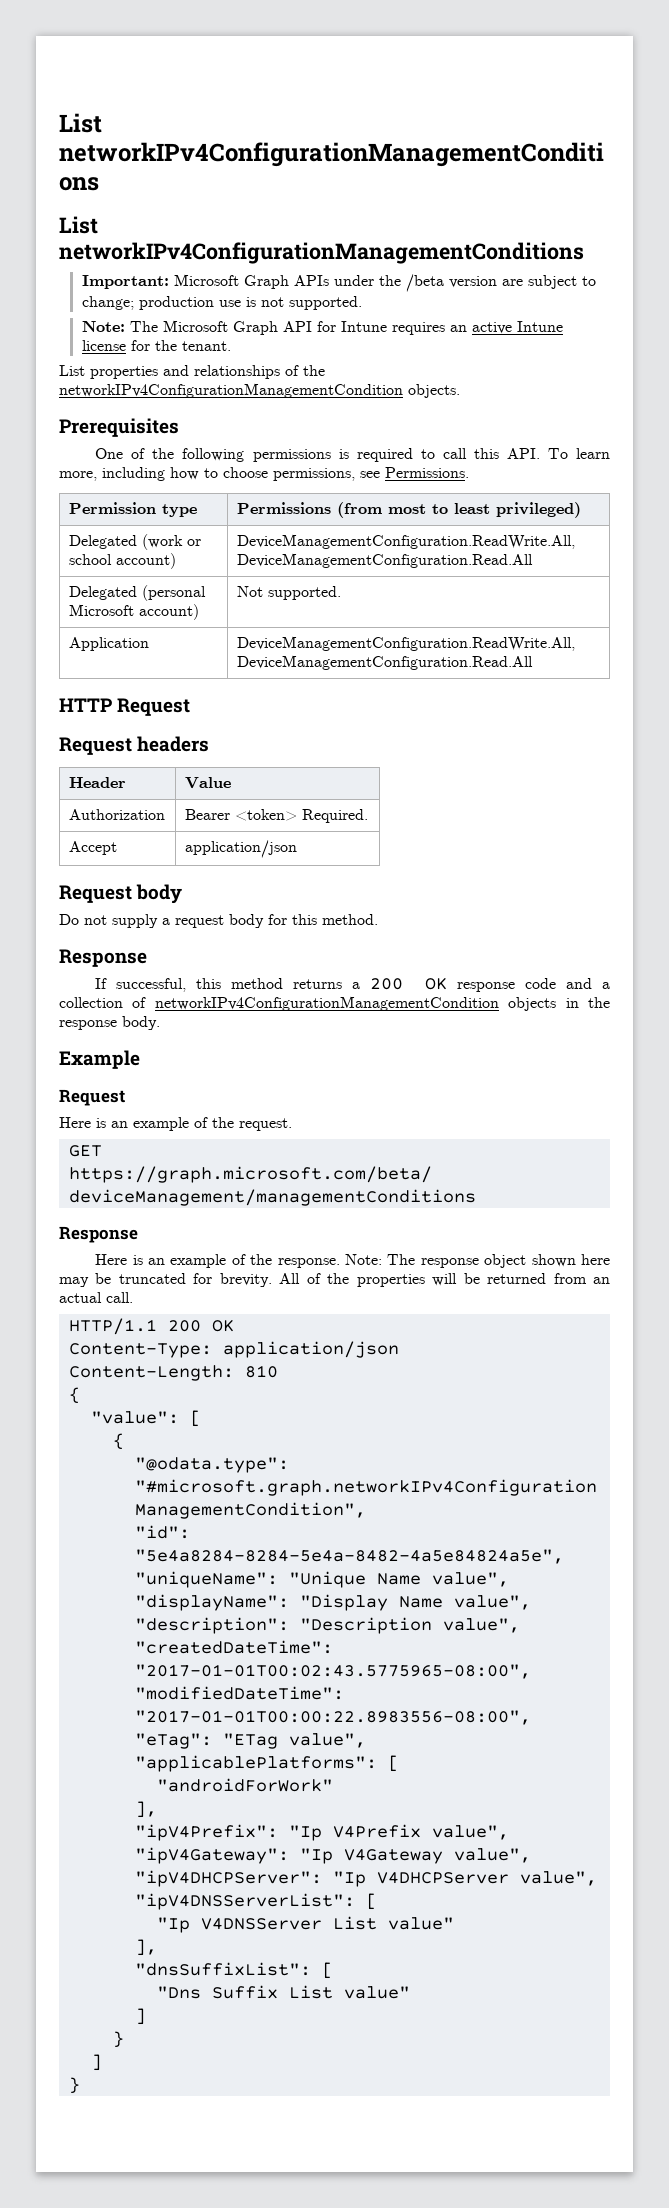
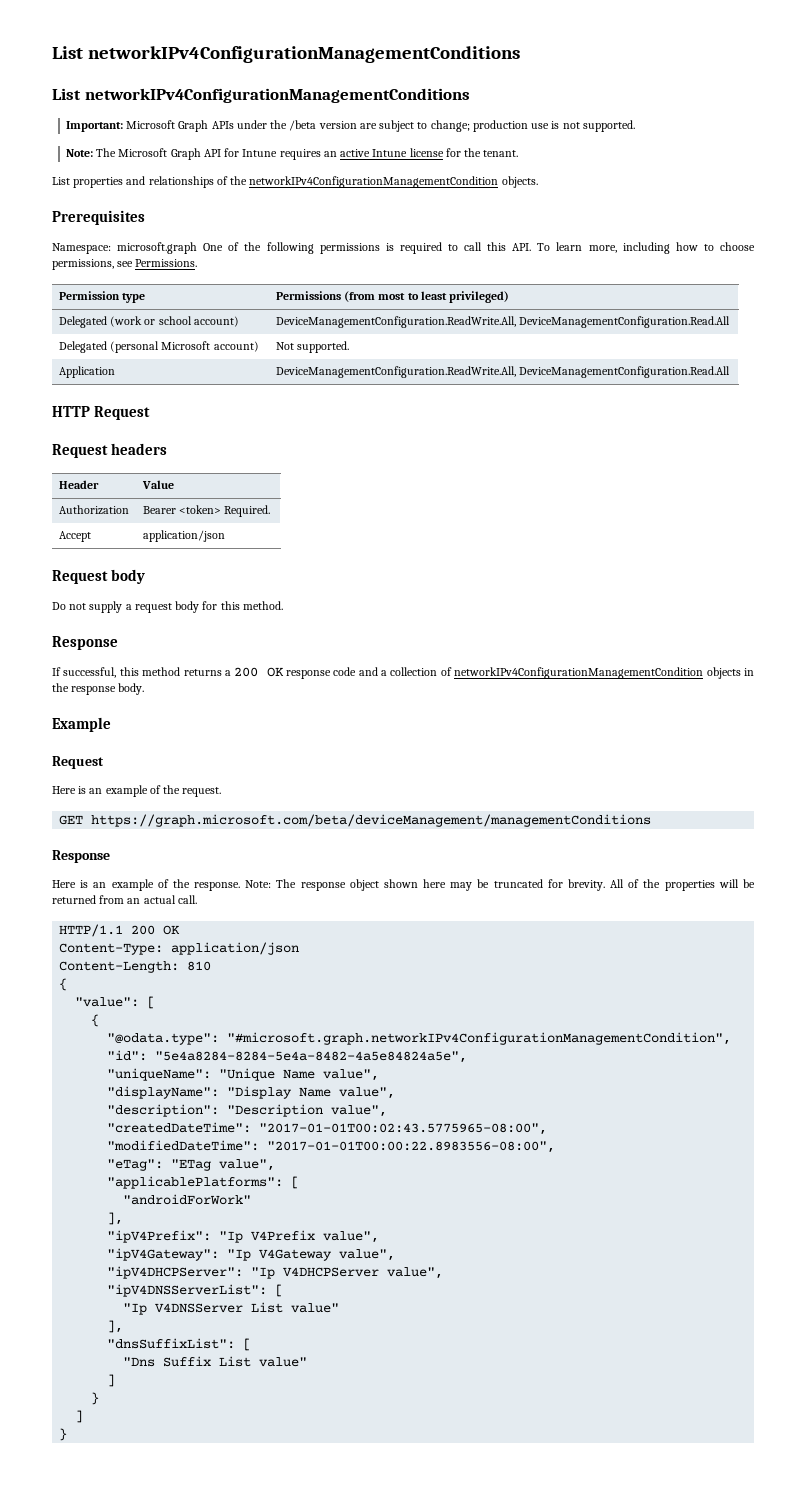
(179, 427) none -> [52,242,198,254] Namespace: microsoft.graph

